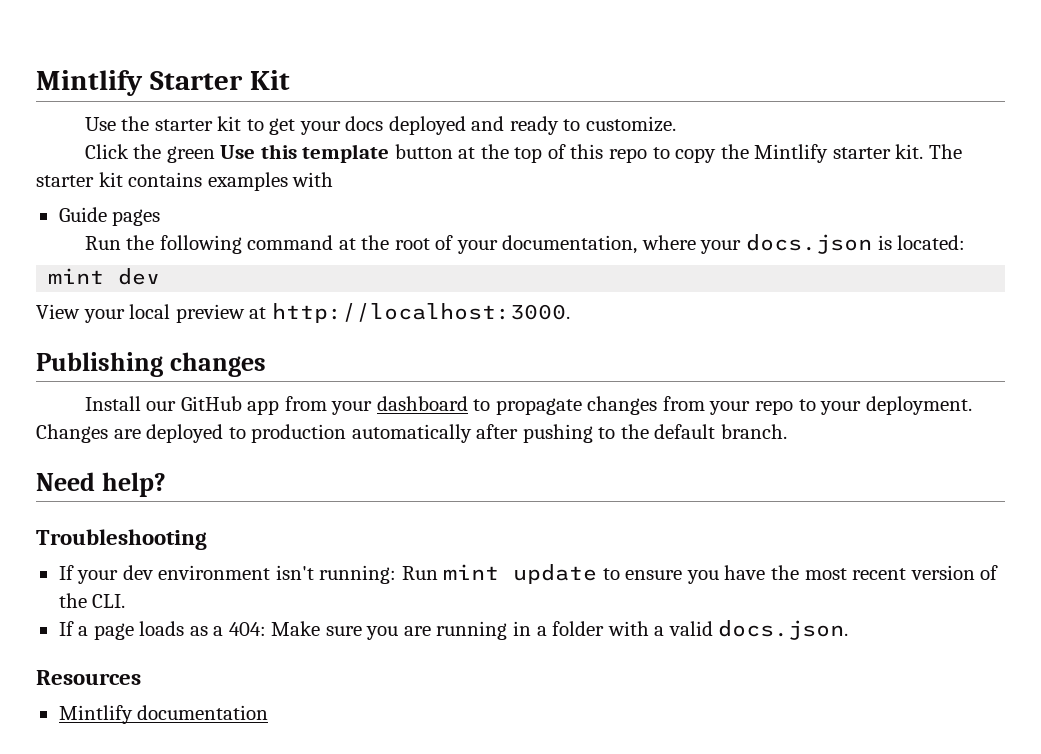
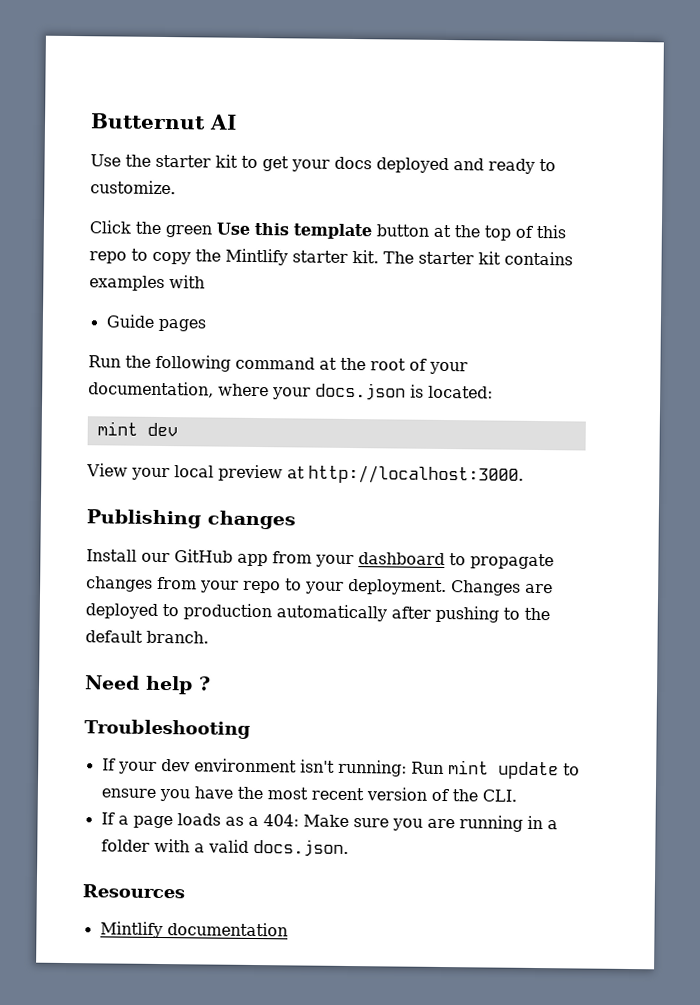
[36,70,290,96] Mintlify Starter Kit -> [90,113,237,130] Butternut AI
[101,472,166,497] help? -> [145,675,211,695] help ?

